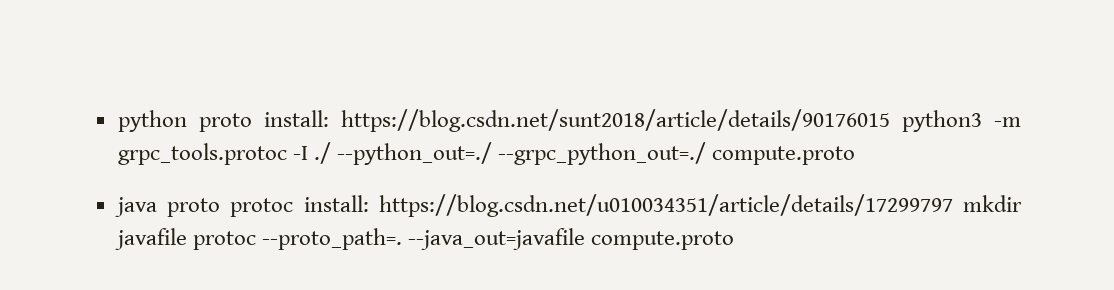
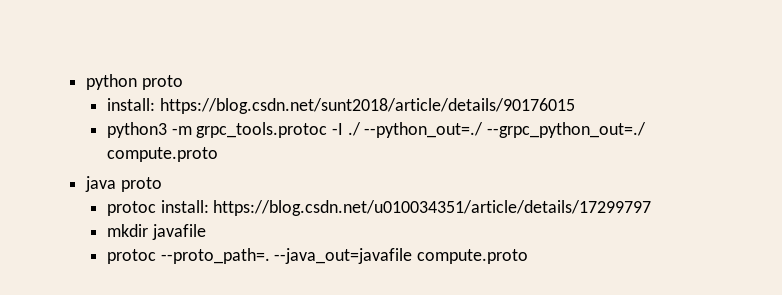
(252, 122) none -> (183, 82) //
(890, 120) none -> (575, 106) //
(220, 207) none -> (162, 184) //
(953, 205) none -> (652, 208) //
(187, 239) none -> (206, 232) //

